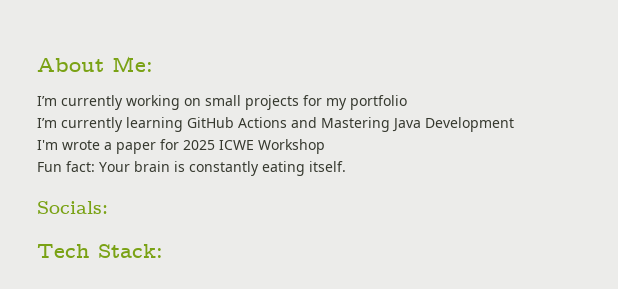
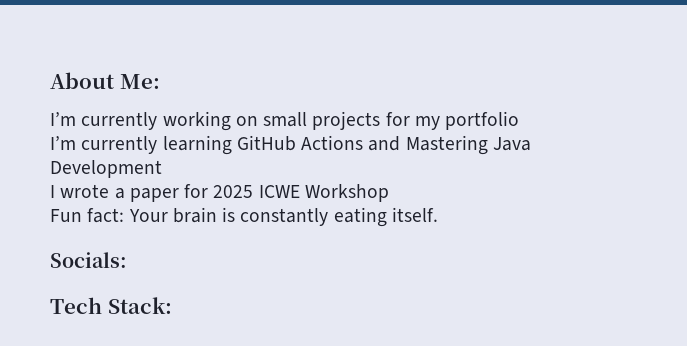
[37,140,58,150] I'm -> [50,185,55,198] I

